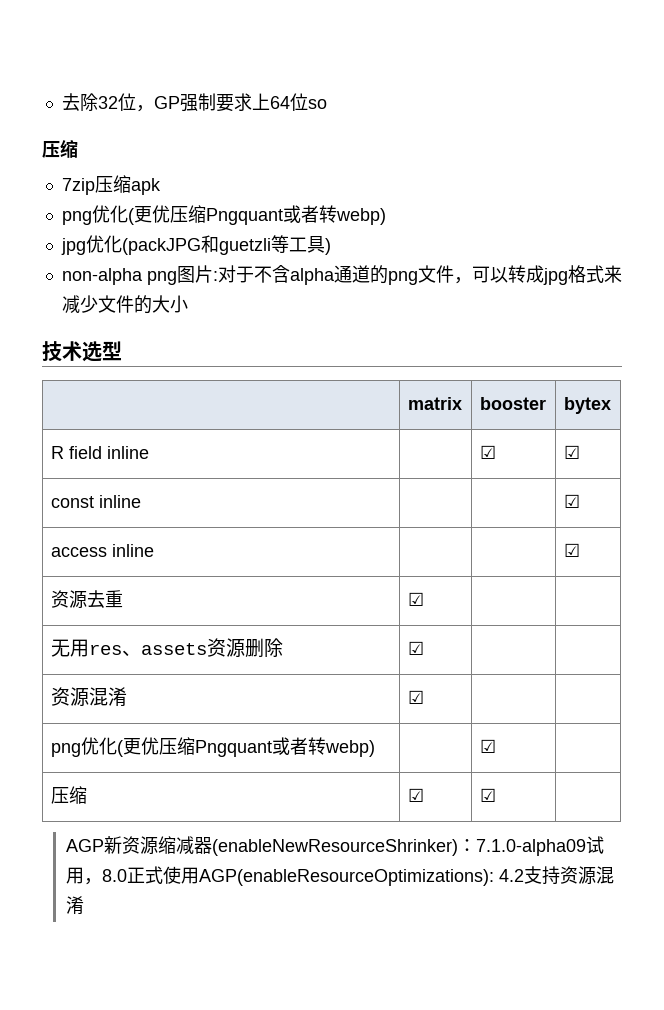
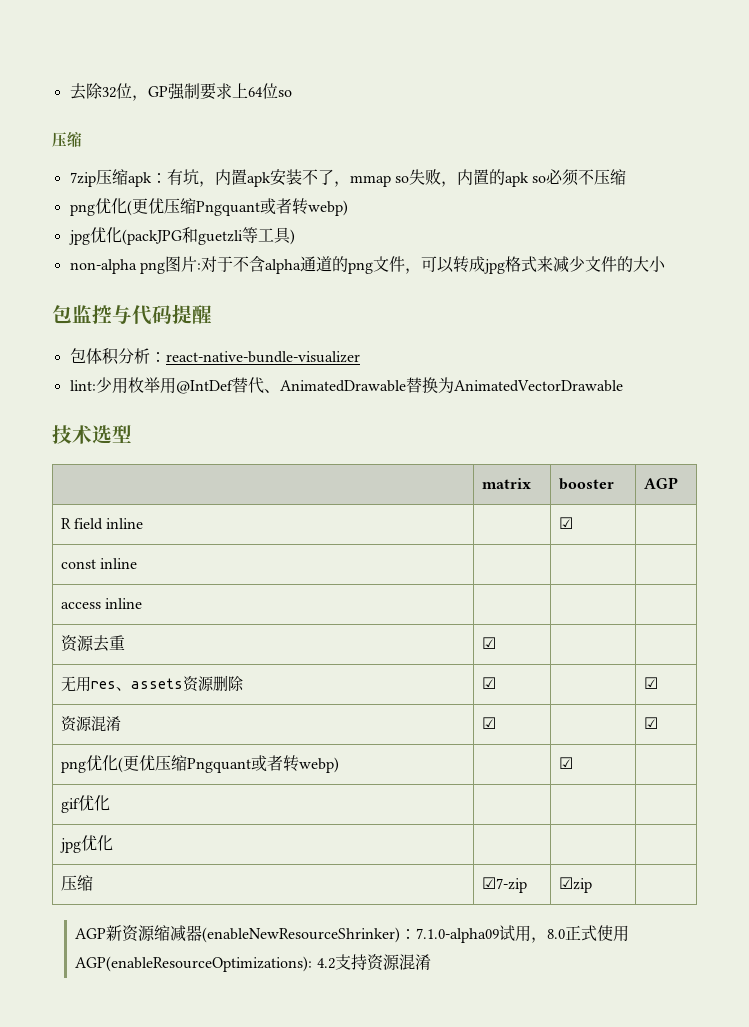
(161, 186) none -> [150,169,627,187] ：有坑，内置apk安装不了，mmap so失败，内置的apk so必须不压缩
(188, 304) none -> [52,304,212,325] [69,348,360,365] [69,377,623,394] // 包监控与代码提醒 // 包体积分析：react-native-bundle-visualizer // lint:少用枚举用@IntDef替代、AnimatedDrawable替换为AnimatedVectorDrawable
[563,397,611,414] bytex -> [643,477,678,489] AGP
[563,445,580,459] ☑ -> (573, 523) none
[563,494,580,508] ☑ -> (137, 563) none
[563,543,580,557] ☑ -> (142, 603) none
(424, 648) none -> [643,677,658,689] ☑
(424, 697) none -> [643,717,658,729] ☑
(496, 746) none -> [60,795,110,813] [59,835,113,853] // gif优化 | | | // jpg优化 | | |
[407,788,424,802] [479,788,496,802] ☑ | ☑ -> [481,877,527,893] [558,877,592,893] ☑7-zip | ☑zip

